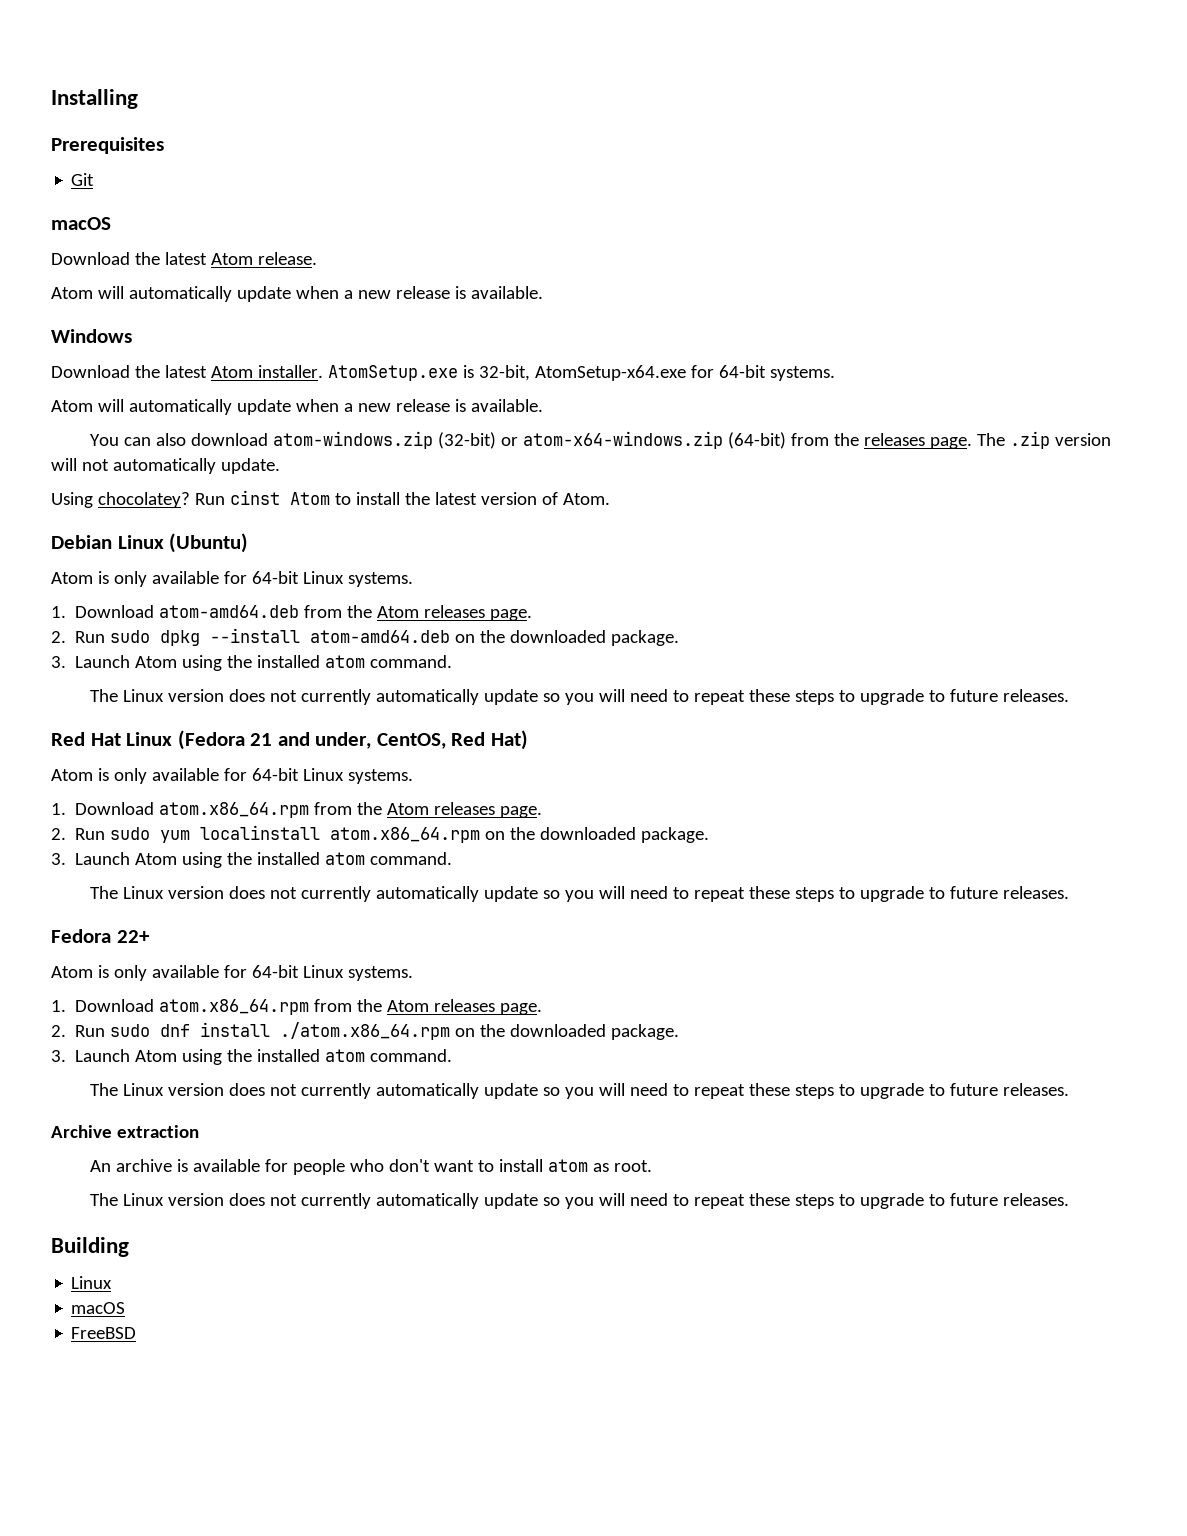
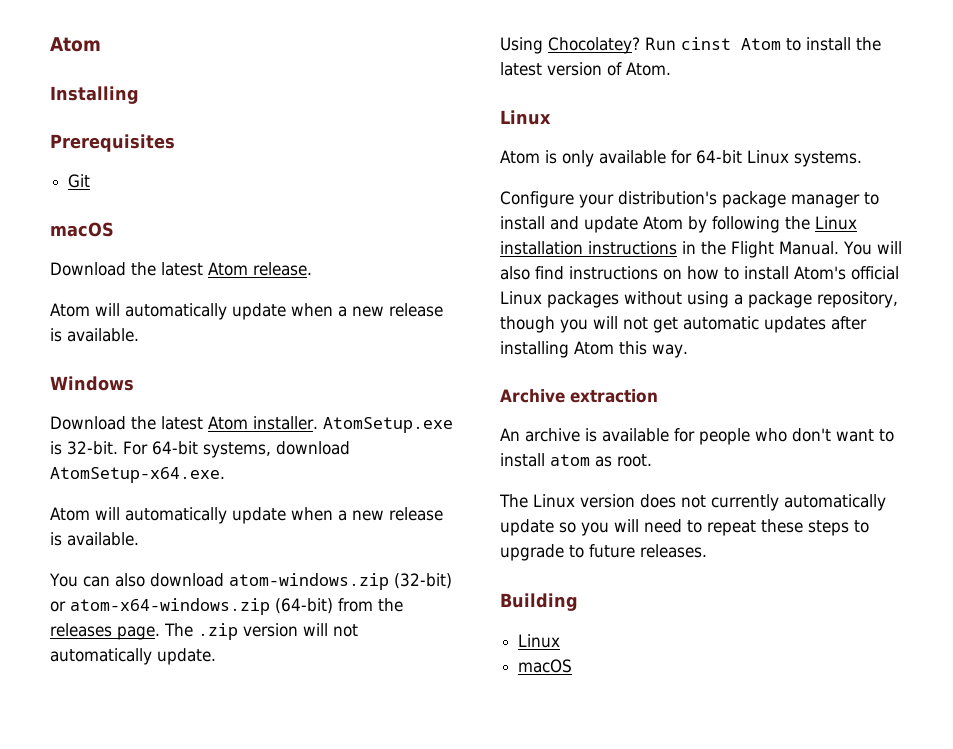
(51, 99) none -> [50,37,101,52] Atom //
[478,365,835,381] 32-bit, AtomSetup-x64.exe for 64-bit systems. -> [67,441,350,458] [50,467,225,483] 32-bit. For 64-bit systems, download AtomSetup-x64.exe.
[97,492,190,508] chocolatey? -> [548,37,640,54] Chocolatey?
[51,533,249,553] [51,571,413,587] [51,605,533,621] [51,628,680,646] [51,655,453,671] [89,689,1069,705] [51,730,528,750] [51,768,413,784] [51,802,543,818] [51,825,710,843] [51,852,453,868] [89,886,1069,902] [51,929,150,943] [51,965,413,981] [51,999,543,1015] [51,1022,680,1040] [51,1049,453,1065] [89,1083,1069,1099] Debian Linux (Ubuntu) // Atom is only available for 64-bit Linux systems. // 1. Download atom-amd64.deb from the Atom releases page. // 2. Run sudo dpkg --install atom-amd64.deb on the downloaded package. // 3. Launch Atom using the installed atom command. // The Linux version does not currently automatically update so you will need to repeat these steps to upgrade to future releases. // Red Hat Linux (Fedora 21 and under, CentOS, Red Hat) // Atom is only available for 64-bit Linux systems. // 1. Download atom.x86_64.rpm from the Atom releases page. // 2. Run sudo yum localinstall atom.x86_64.rpm on the downloaded package. // 3. Launch Atom using the installed atom command. // The Linux version does not currently automatically update so you will need to repeat these steps to upgrade to future releases. // Fedora 22+ // Atom is only available for 64-bit Linux systems. // 1. Download atom.x86_64.rpm from the Atom releases page. // 2. Run sudo dnf install ./atom.x86_64.rpm on the downloaded package. // 3. Launch Atom using the installed atom command. // The Linux version does not currently automatically update so you will need to repeat these steps to upgrade to future releases. -> [500,110,551,125] [500,150,862,167] [500,191,879,208] [500,216,857,233] [500,241,902,258] [500,266,899,280] [500,291,898,308] [500,316,867,333] [500,341,688,358] Linux // Atom is only available for 64-bit Linux systems. // Configure your distribution's package manager to install and update Atom by following the Linux installation instructions in the Flight Manual. You will also find instructions on how to install Atom's official Linux packages without using a package repository, though you will not get automatic updates after installing Atom this way.
[71,1327,137,1339] // FreeBSD -> (573, 666) none

